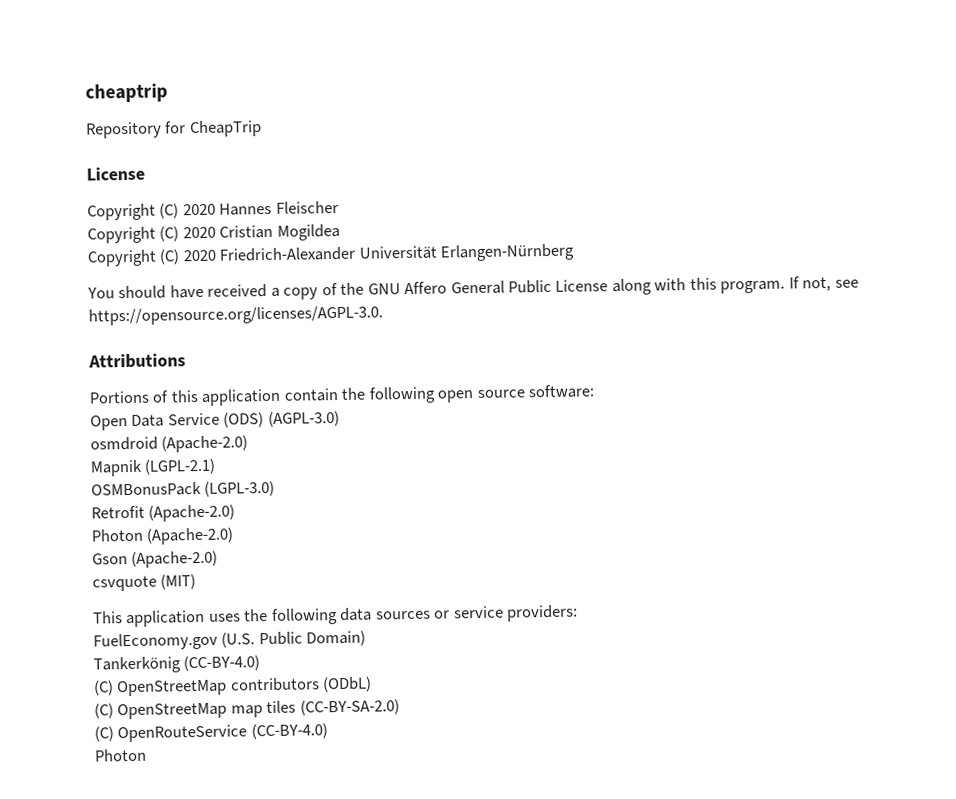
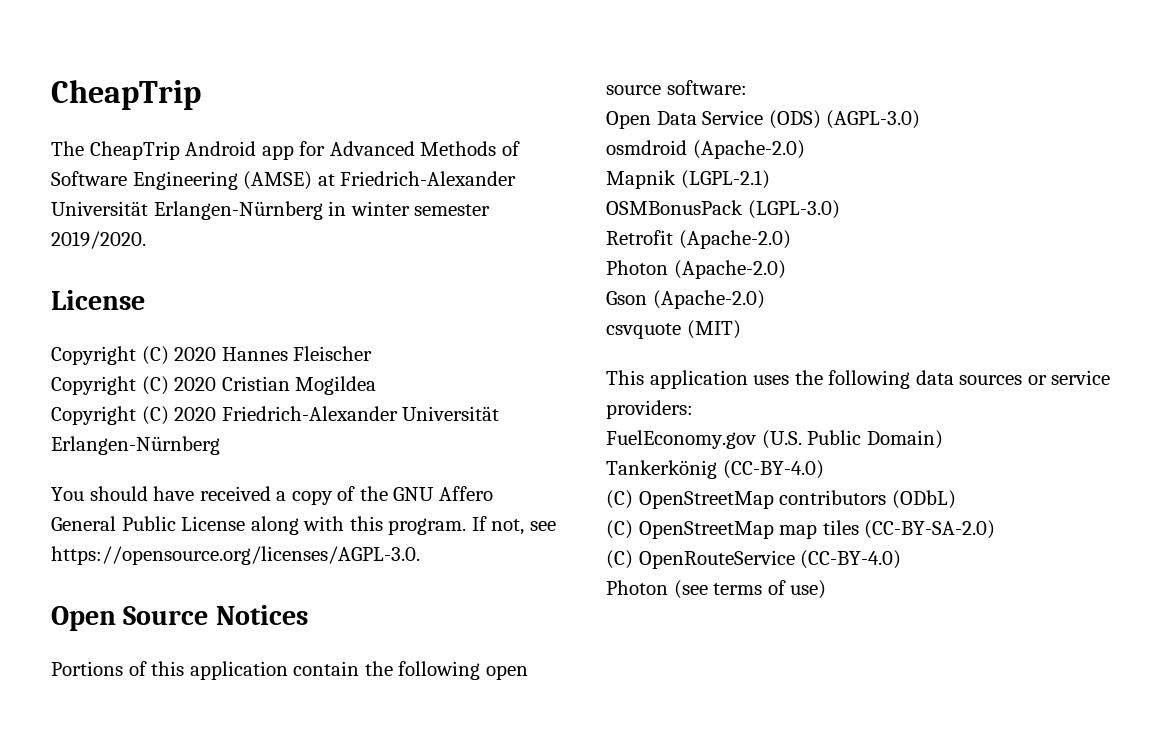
[85,83,168,103] [85,120,262,139] cheaptrip // Repository for CheapTrip -> [51,80,201,110] [51,141,520,160] [51,171,517,190] [51,201,491,220] [51,231,146,249] CheapTrip // The CheapTrip Android app for Advanced Methods of Software Engineering (AMSE) at Friedrich-Alexander Universität Erlangen-Nürnberg in winter semester 2019/2020.
[88,353,186,369] Attributions -> [51,605,308,631] Open Source Notices
(147, 755) none -> [673,580,827,599] (see terms of use)

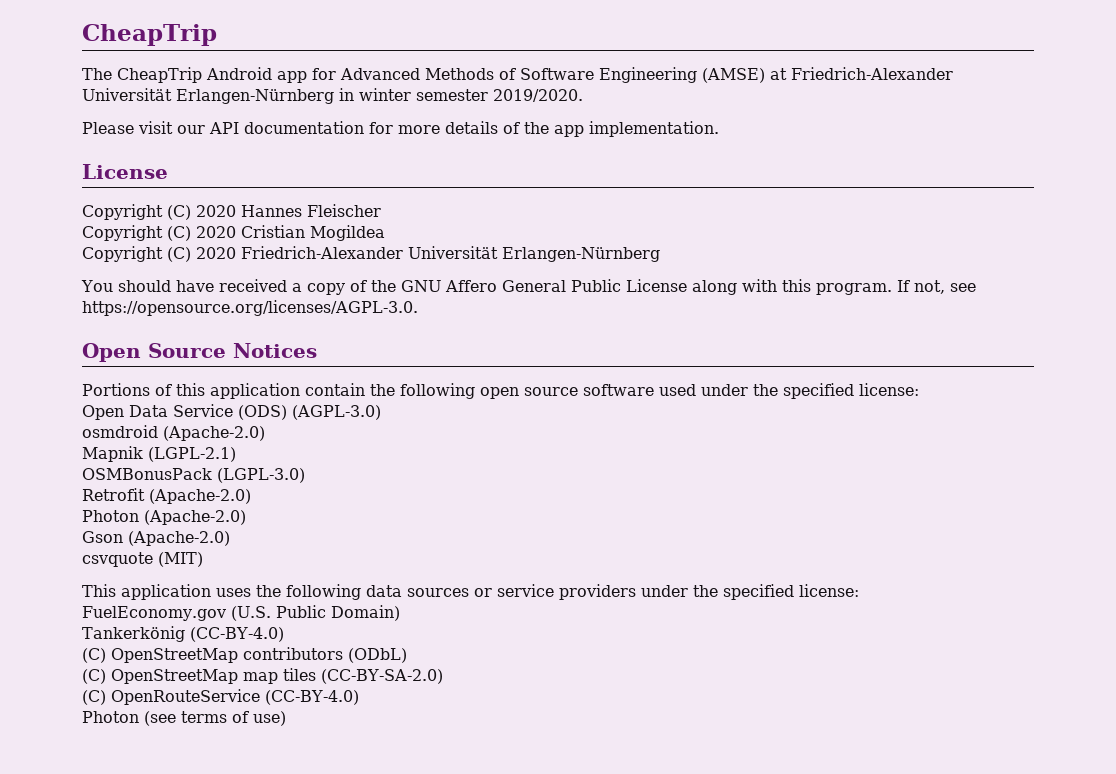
(146, 240) none -> [82,121,719,137] // Please visit our API documentation for more details of the app implementation.
[666,80,747,95] software: -> [583,383,919,399] software used under the specified license:
[606,400,693,419] providers: -> [559,584,859,600] providers under the specified license:

